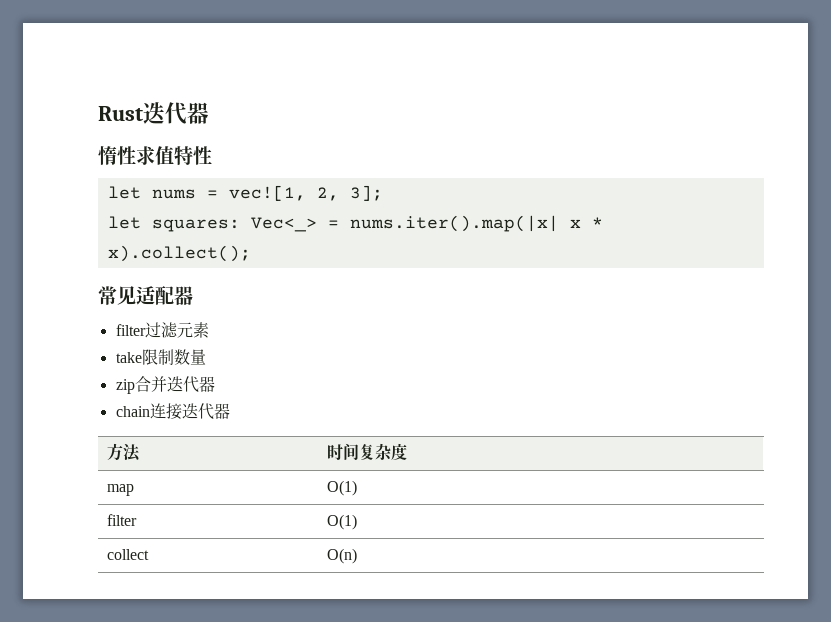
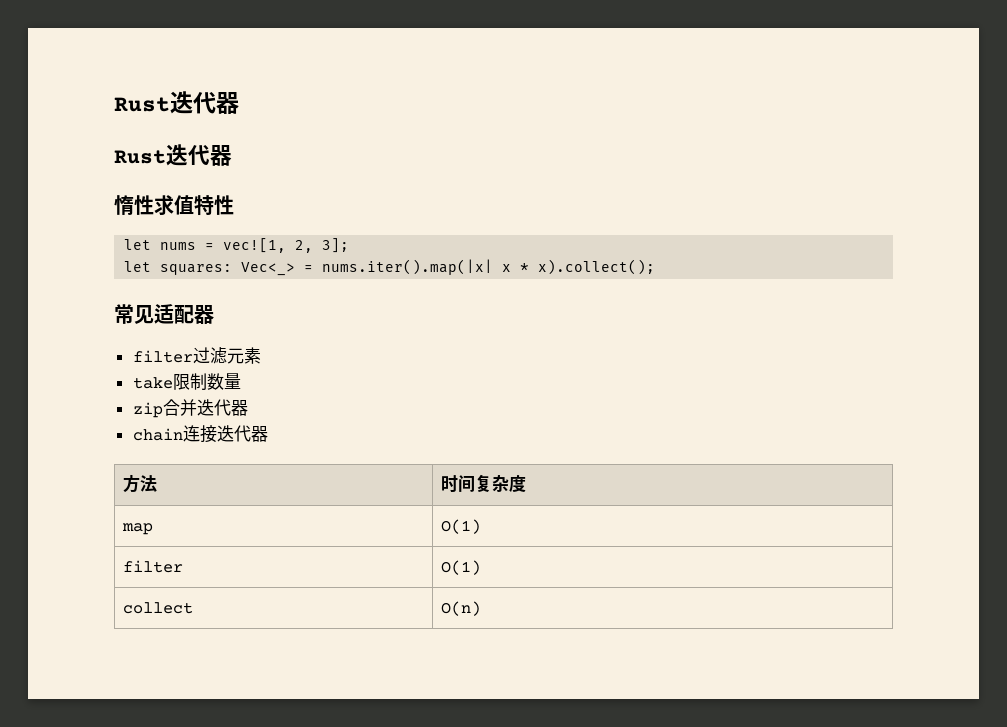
[98,102,209,125] Rust迭代器 -> [114,91,239,114] [114,144,232,166] Rust迭代器 // Rust迭代器

